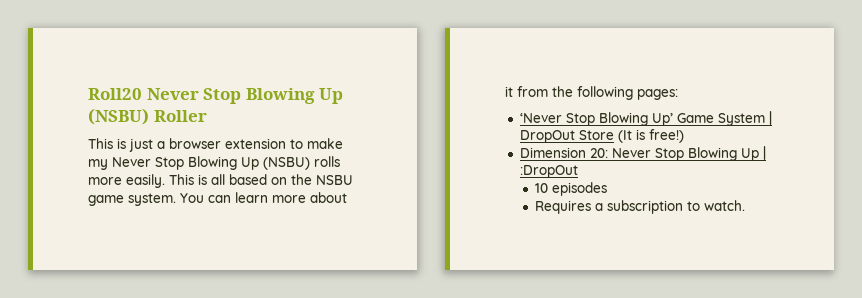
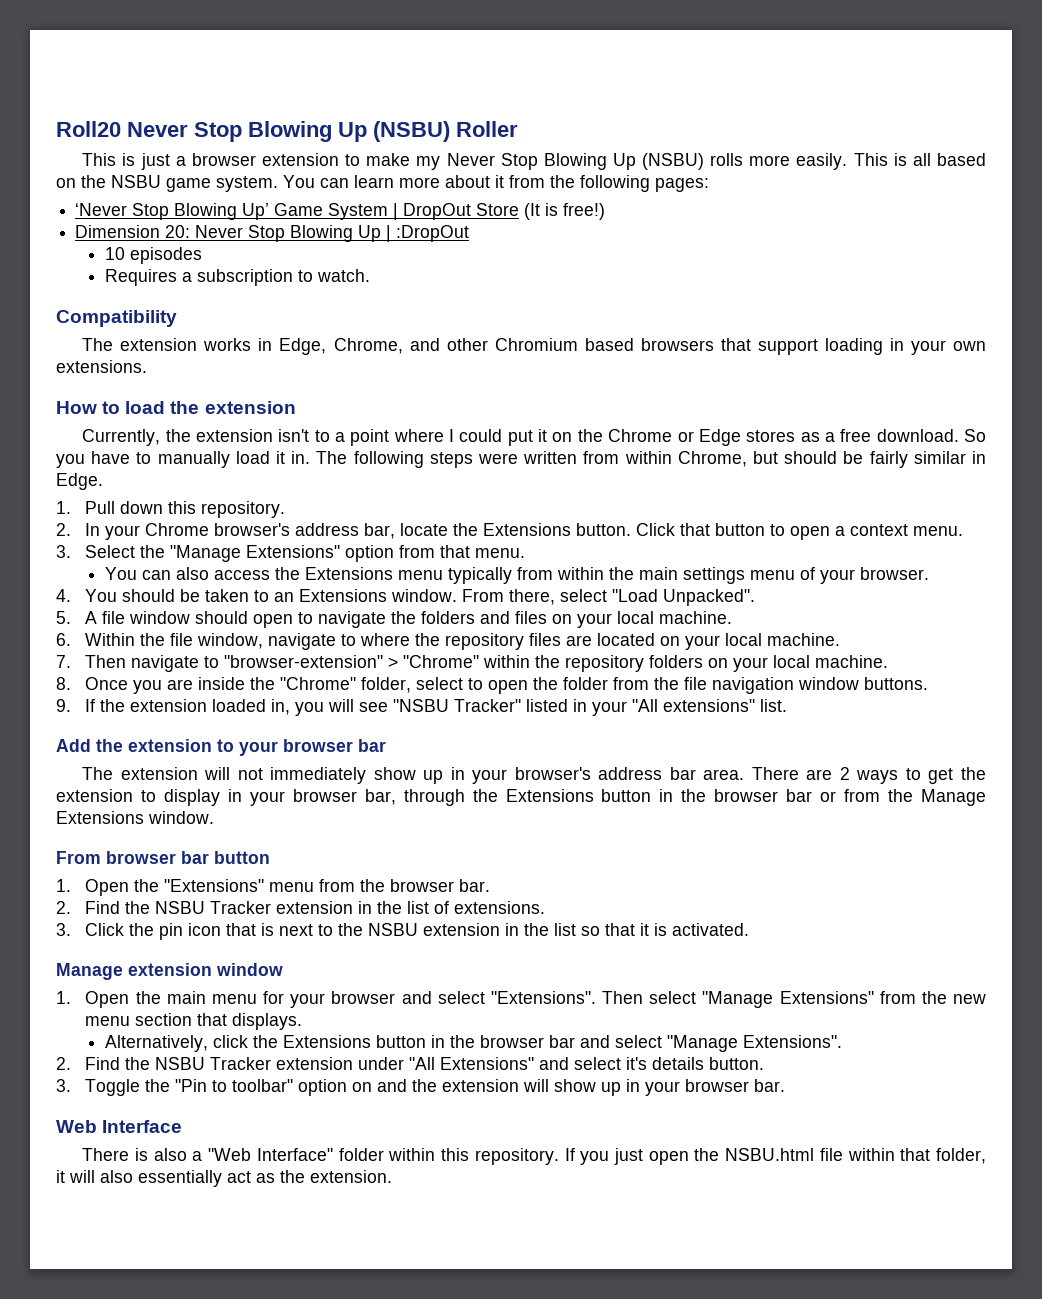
(745, 205) none -> [56,310,177,327] [82,338,986,355] [56,360,147,373] [56,401,296,414] [82,429,986,446] [56,451,987,468] [56,473,103,490] [56,501,286,518] [56,523,964,540] [56,545,526,562] [104,567,929,584] [56,589,756,606] [56,611,733,628] [56,633,841,650] [56,655,889,672] [56,677,929,694] [56,699,788,716] [56,739,386,756] [82,767,986,784] [56,789,987,806] [56,811,214,824] [56,851,270,864] [56,879,491,896] [56,901,546,914] [56,923,750,940] [56,963,283,980] [56,991,986,1008] [85,1013,303,1030] [104,1035,842,1052] [56,1057,765,1070] [56,1079,786,1096] [56,1120,183,1133] [82,1148,986,1165] [56,1170,392,1187] // Compatibility // The extension works in Edge, Chrome, and other Chromium based browsers that support loading in your own extensions. // How to load the extension // Currently, the extension isn't to a point where I could put it on the Chrome or Edge stores as a free download. So you have to manually load it in. The following steps were written from within Chrome, but should be fairly similar in Edge. // 1. Pull down this repository. // 2. In your Chrome browser's address bar, locate the Extensions button. Click that button to open a context menu. // 3. Select the "Manage Extensions" option from that menu. // You can also access the Extensions menu typically from within the main settings menu of your browser. // 4. You should be taken to an Extensions window. From there, select "Load Unpacked". // 5. A file window should open to navigate the folders and files on your local machine. // 6. Within the file window, navigate to where the repository files are located on your local machine. // 7. Then navigate to "browser-extension" > "Chrome" within the repository folders on your local machine. // 8. Once you are inside the "Chrome" folder, select to open the folder from the file navigation window buttons. // 9. If the extension loaded in, you will see "NSBU Tracker" listed in your "All extensions" list. // Add the extension to your browser bar // The extension will not immediately show up in your browser's address bar area. There are 2 ways to get the extension to display in your browser bar, through the Extensions button in the browser bar or from the Manage Extensions window. // From browser bar button // 1. Open the "Extensions" menu from the browser bar. // 2. Find the NSBU Tracker extension in the list of extensions. // 3. Click the pin icon that is next to the NSBU extension in the list so that it is activated. // Manage extension window // 1. Open the main menu for your browser and select "Extensions". Then select "Manage Extensions" from the new menu section that displays. // Alternatively, click the Extensions button in the browser bar and select "Manage Extensions". // 2. Find the NSBU Tracker extension under "All Extensions" and select it's details button. // 3. Toggle the "Pin to toolbar" option on and the extension will show up in your browser bar. // Web Interface // There is also a "Web Interface" folder within this repository. If you just open the NSBU.html file within that folder, it will also essentially act as the extension.

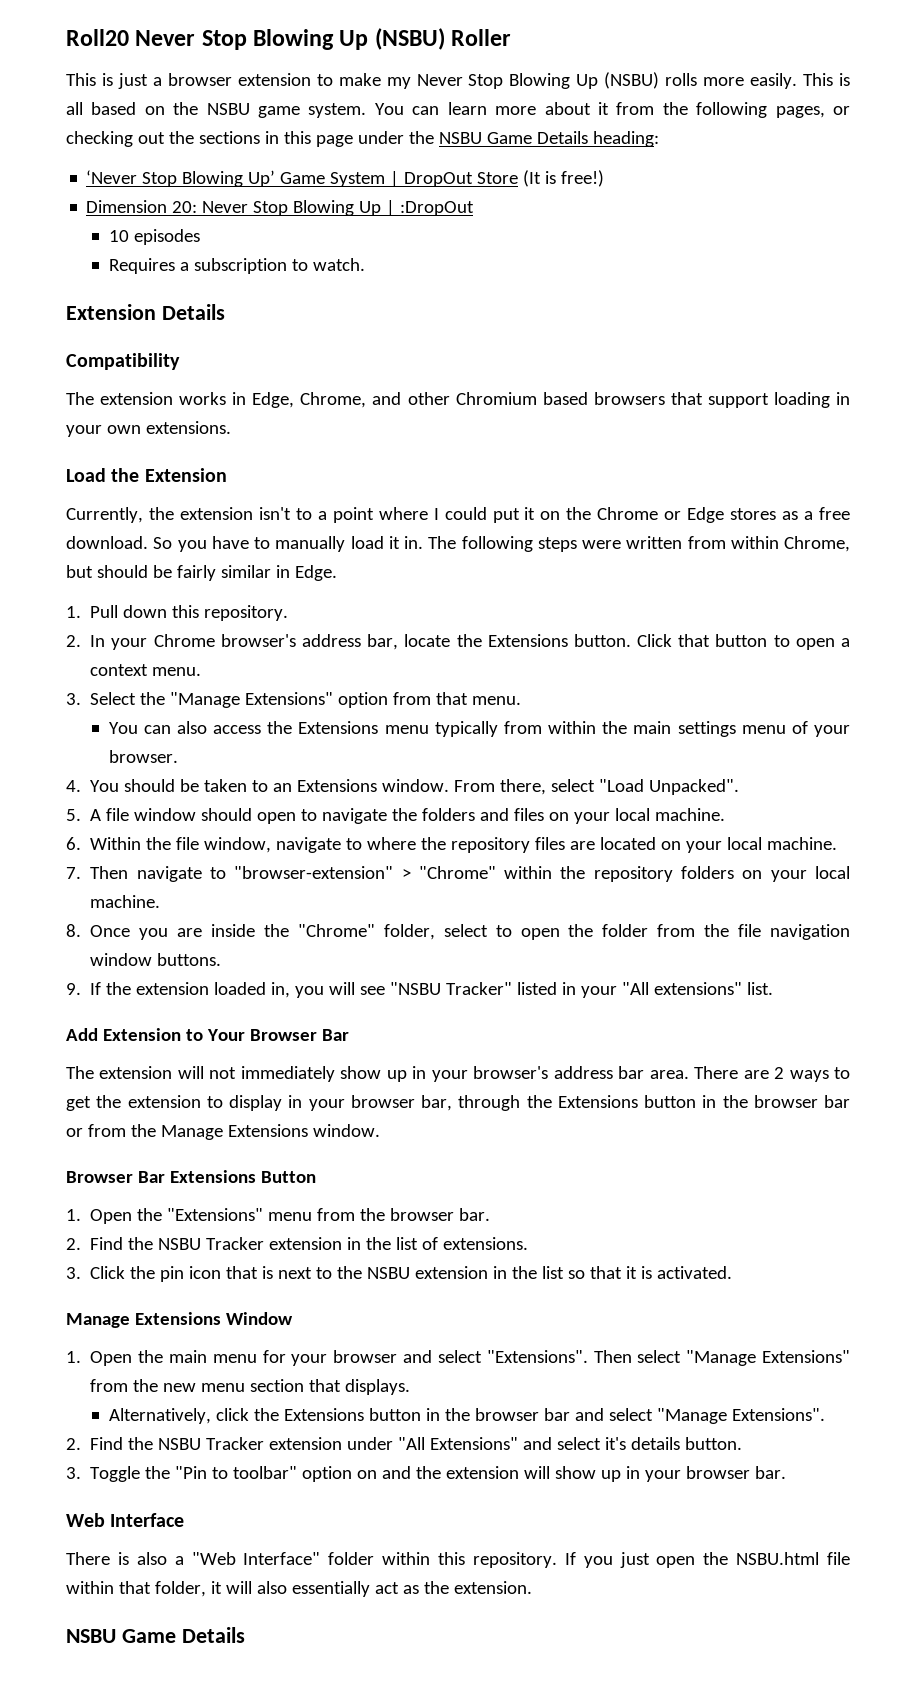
[655,178,709,192] pages: -> [775,106,850,118] [66,131,659,147] pages, or checking out the sections in this page under the NSBU Game Details heading:
(370, 275) none -> [66,304,225,320] // Extension Details
[56,401,296,414] How to load the extension -> [66,468,227,482] Load the Extension
[96,739,386,756] the extension to your browser bar -> [102,1028,349,1041] Extension to Your Browser Bar
[56,851,270,864] From browser bar button -> [66,1170,316,1183] Browser Bar Extensions Button
[128,963,283,976] extension window -> [134,1312,293,1325] Extensions Window
(392, 1176) none -> [66,1627,245,1643] // NSBU Game Details

